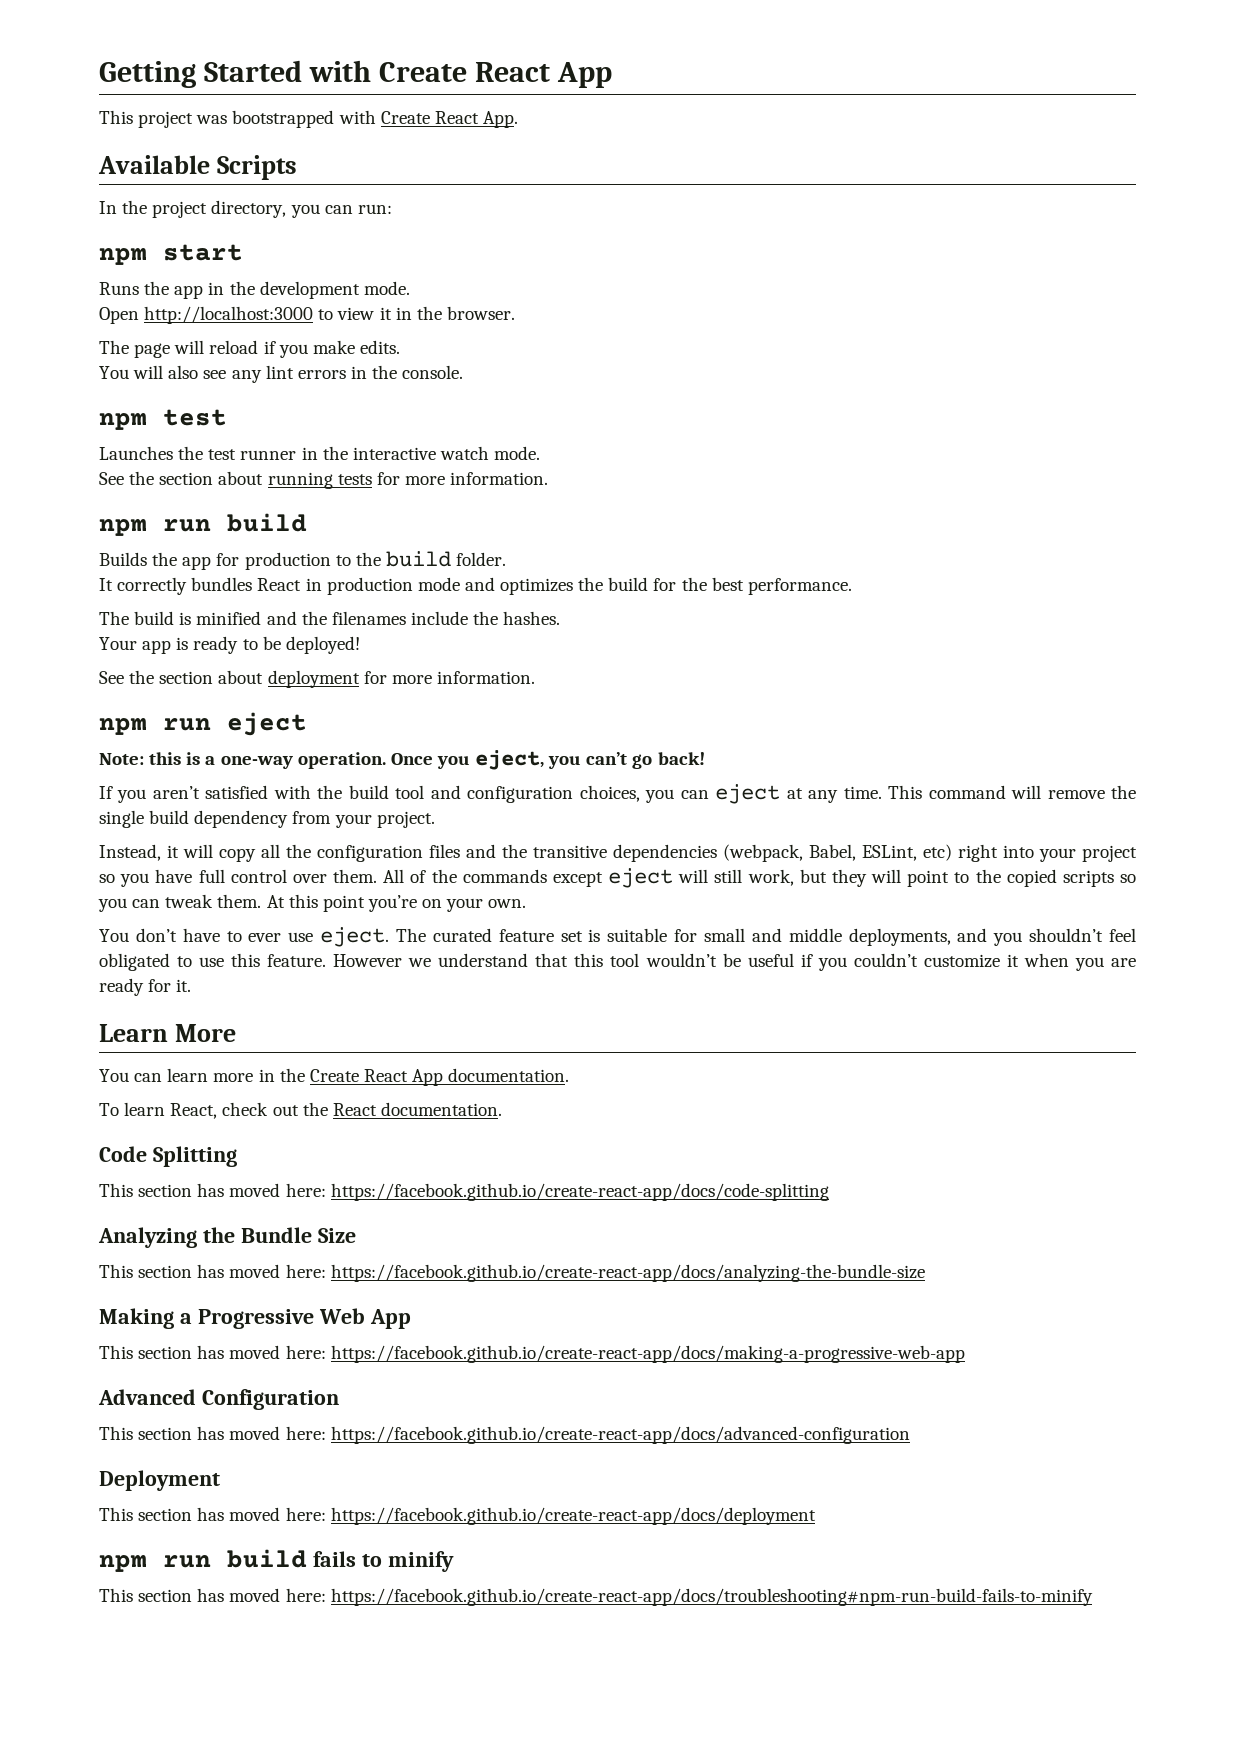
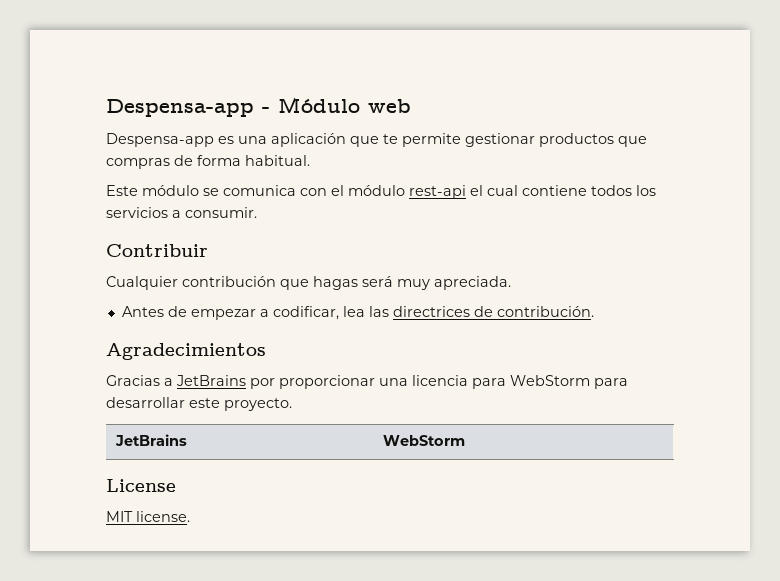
[99,60,612,88] [99,110,518,128] [98,155,297,180] [99,200,392,218] [99,244,243,265] [99,281,410,299] [99,306,515,324] [99,340,400,358] [99,365,464,383] [99,409,227,430] [99,446,541,460] [99,471,549,489] [99,513,307,536] [99,551,507,570] [99,577,852,595] [99,611,561,625] [99,636,360,654] [99,670,535,688] [99,712,307,736] [99,750,705,770] [99,784,1136,804] [99,810,435,828] [99,844,1137,862] [99,868,1136,888] [98,894,527,912] [99,927,1137,947] [99,953,1136,971] [99,978,192,996] [99,1024,236,1042] [99,1068,570,1086] [99,1102,502,1119] [99,1146,237,1167] [99,1183,829,1201] [98,1227,356,1248] [99,1264,925,1282] [99,1308,411,1329] [99,1345,965,1363] [98,1389,339,1410] [99,1426,910,1444] [99,1470,220,1491] [99,1507,816,1525] [99,1549,454,1572] [99,1588,1093,1606] Getting Started with Create React App // This project was bootstrapped with Create React App. // Available Scripts // In the project directory, you can run: // npm start // Runs the app in the development mode. // Open http://localhost:3000 to view it in the browser. // The page will reload if you make edits. // You will also see any lint errors in the console. // npm test // Launches the test runner in the interactive watch mode. // See the section about running tests for more information. // npm run build // Builds the app for production to the build folder. // It correctly bundles React in production mode and optimizes the build for the best performance. // The build is minified and the filenames include the hashes. // Your app is ready to be deployed! // See the section about deployment for more information. // npm run eject // Note: this is a one-way operation. Once you eject, you can’t go back! // If you aren’t satisfied with the build tool and configuration choices, you can eject at any time. This command will remove the single build dependency from your project. // Instead, it will copy all the configuration files and the transitive dependencies (webpack, Babel, ESLint, etc) right into your project so you have full control over them. All of the commands except eject will still work, but they will point to the copied scripts so you can tweak them. At this point you’re on your own. // You don’t have to ever use eject. The curated feature set is suitable for small and middle deployments, and you shouldn’t feel obligated to use this feature. However we understand that this tool wouldn’t be useful if you couldn’t customize it when you are ready for it. // Learn More // You can learn more in the Create React App documentation. // To learn React, check out the React documentation. // Code Splitting // This section has moved here: https://facebook.github.io/create-react-app/docs/code-splitting // Analyzing the Bundle Size // This section has moved here: https://facebook.github.io/create-react-app/docs/analyzing-the-bundle-size // Making a Progressive Web App // This section has moved here: https://facebook.github.io/create-react-app/docs/making-a-progressive-web-app // Advanced Configuration // This section has moved here: https://facebook.github.io/create-react-app/docs/advanced-configuration // Deployment // This section has moved here: https://facebook.github.io/create-react-app/docs/deployment // npm run build fails to minify // This section has moved here: https://facebook.github.io/create-react-app/docs/troubleshooting#npm-run-build-fails-to-minify -> [106,97,411,117] [106,133,647,147] [106,155,310,169] [106,185,656,199] [106,207,257,218] [106,244,208,257] [106,276,511,290] [121,306,594,320] [106,343,266,360] [106,375,628,389] [106,397,292,411] [114,434,187,446] [382,435,465,446] [106,479,176,492] [106,511,190,522] Despensa-app - Módulo web // Despensa-app es una aplicación que te permite gestionar productos que compras de forma habitual. // Este módulo se comunica con el módulo rest-api el cual contiene todos los servicios a consumir. // Contribuir // Cualquier contribución que hagas será muy apreciada. // Antes de empezar a codificar, lea las directrices de contribución. // Agradecimientos // Gracias a JetBrains por proporcionar una licencia para WebStorm para desarrollar este proyecto. // JetBrains | WebStorm // License // MIT license.

